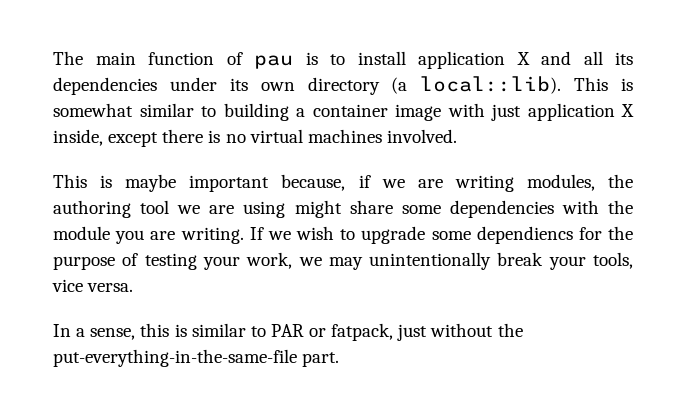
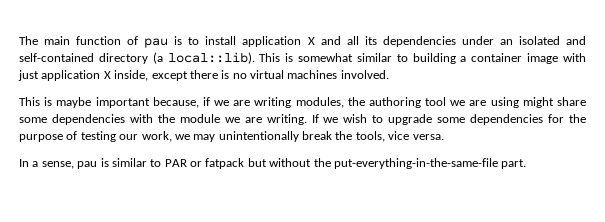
[229,78,295,91] its own -> [499,36,586,45] [19,53,94,62] an isolated and self-contained
[115,230,145,244] you -> [224,117,240,123] we
[476,226,573,244] dependiencs -> [470,114,544,125] dependencies
[202,256,240,270] your -> [119,134,139,140] our
[548,256,586,270] your -> [335,131,353,140] the
[140,323,170,337] this -> [77,161,98,169] pau
[331,323,428,341] fatpack, just -> [205,158,267,169] fatpack but

